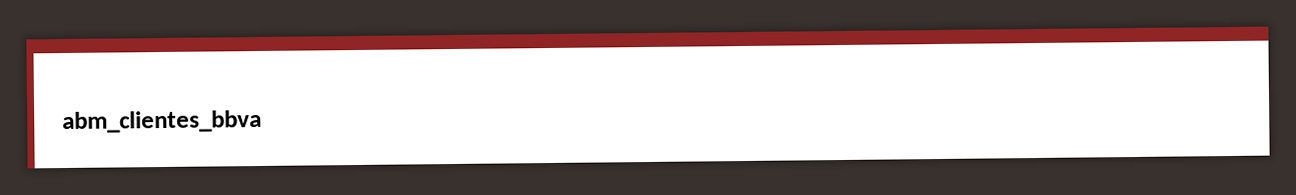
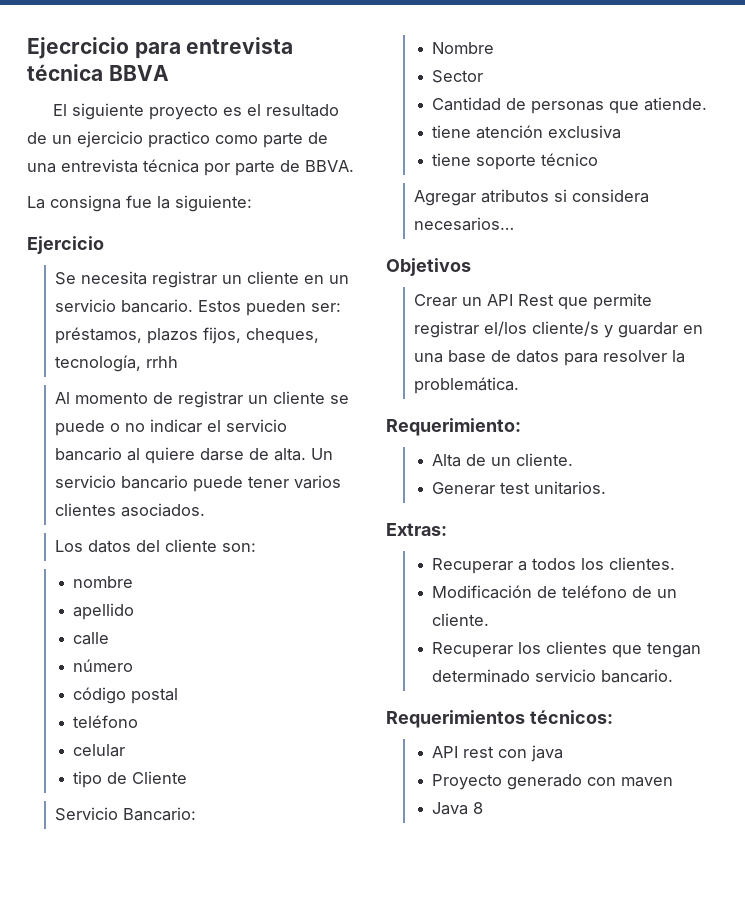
[62,109,262,134] abm_clientes_bbva -> [27,37,294,59] [27,64,169,81] [53,103,340,120] [27,131,328,148] [27,159,354,176] [27,195,252,212] [27,236,104,254] [55,271,350,288] [55,299,342,316] [55,327,320,344] [55,355,179,372] [55,391,350,408] [55,419,288,436] [55,447,334,464] [55,475,342,492] [55,503,206,517] [55,539,257,553] [73,576,134,588] [73,603,135,620] [73,632,110,645] [73,659,134,672] [73,687,179,704] [73,715,139,728] [73,744,126,757] [73,771,188,788] [55,807,197,821] [432,42,495,54] [432,70,484,83] [432,97,708,114] [432,125,622,139] [432,153,599,170] [414,189,650,206] [414,217,515,231] [386,258,471,276] [414,293,653,310] [414,321,704,338] [414,350,686,366] [414,377,520,394] [386,418,521,436] [432,453,574,467] [432,481,607,495] [386,523,447,536] [432,557,676,574] [432,585,678,599] [432,613,490,626] [432,641,702,658] [432,669,674,683] [386,710,613,728] [432,745,564,762] [432,774,674,790] [432,802,484,815] Ejecrcicio para entrevista técnica BBVA // El siguiente proyecto es el resultado de un ejercicio practico como parte de una entrevista técnica por parte de BBVA. // La consigna fue la siguiente: // Ejercicio // Se necesita registrar un cliente en un servicio bancario. Estos pueden ser: préstamos, plazos fijos, cheques, tecnología, rrhh // Al momento de registrar un cliente se puede o no indicar el servicio bancario al quiere darse de alta. Un servicio bancario puede tener varios clientes asociados. // Los datos del cliente son: // nombre // apellido // calle // número // código postal // teléfono // celular // tipo de Cliente // Servicio Bancario: // Nombre // Sector // Cantidad de personas que atiende. // tiene atención exclusiva // tiene soporte técnico // Agregar atributos si considera necesarios… // Objetivos // Crear un API Rest que permite registrar el/los cliente/s y guardar en una base de datos para resolver la problemática. // Requerimiento: // Alta de un cliente. // Generar test unitarios. // Extras: // Recuperar a todos los clientes. // Modificación de teléfono de un cliente. // Recuperar los clientes que tengan determinado servicio bancario. // Requerimientos técnicos: // API rest con java // Proyecto generado con maven // Java 8

